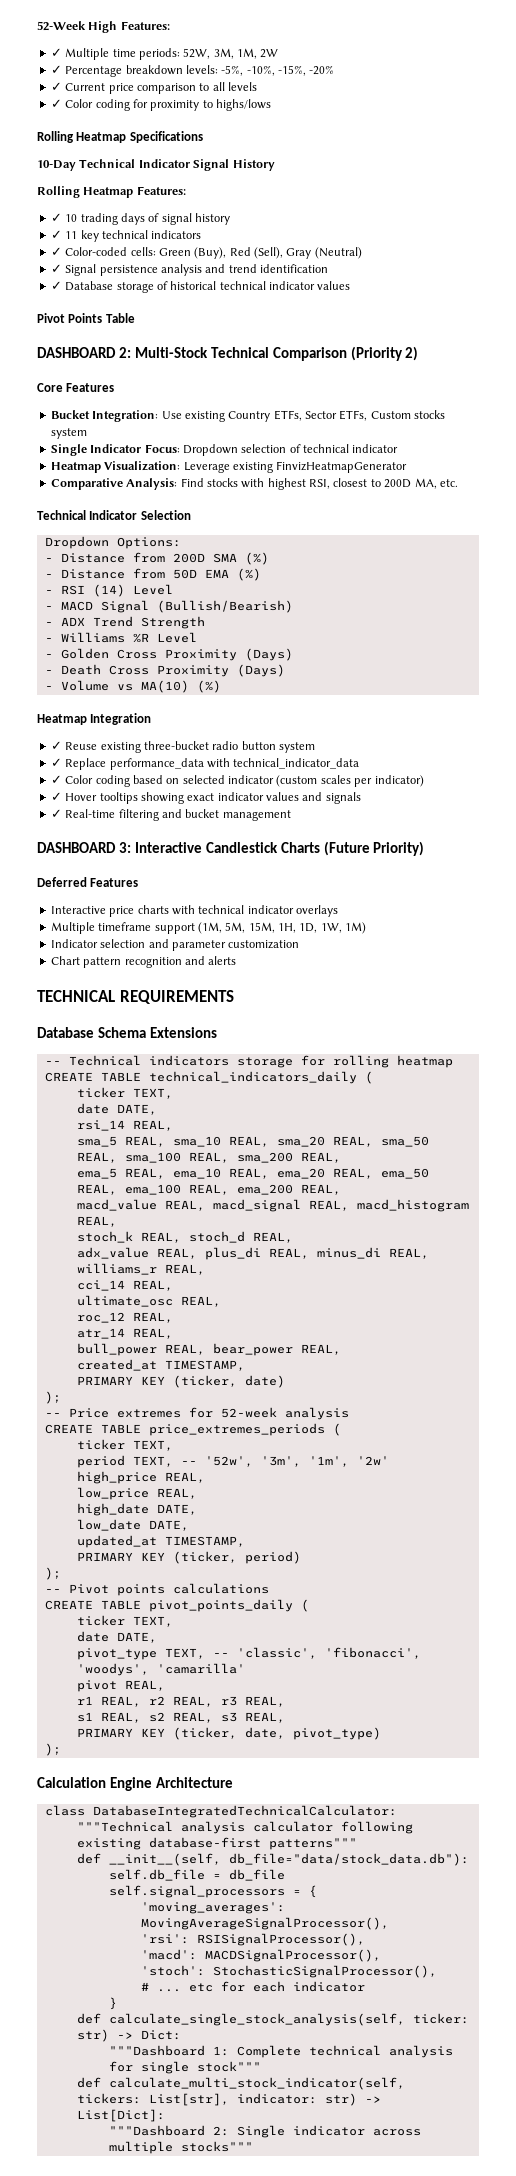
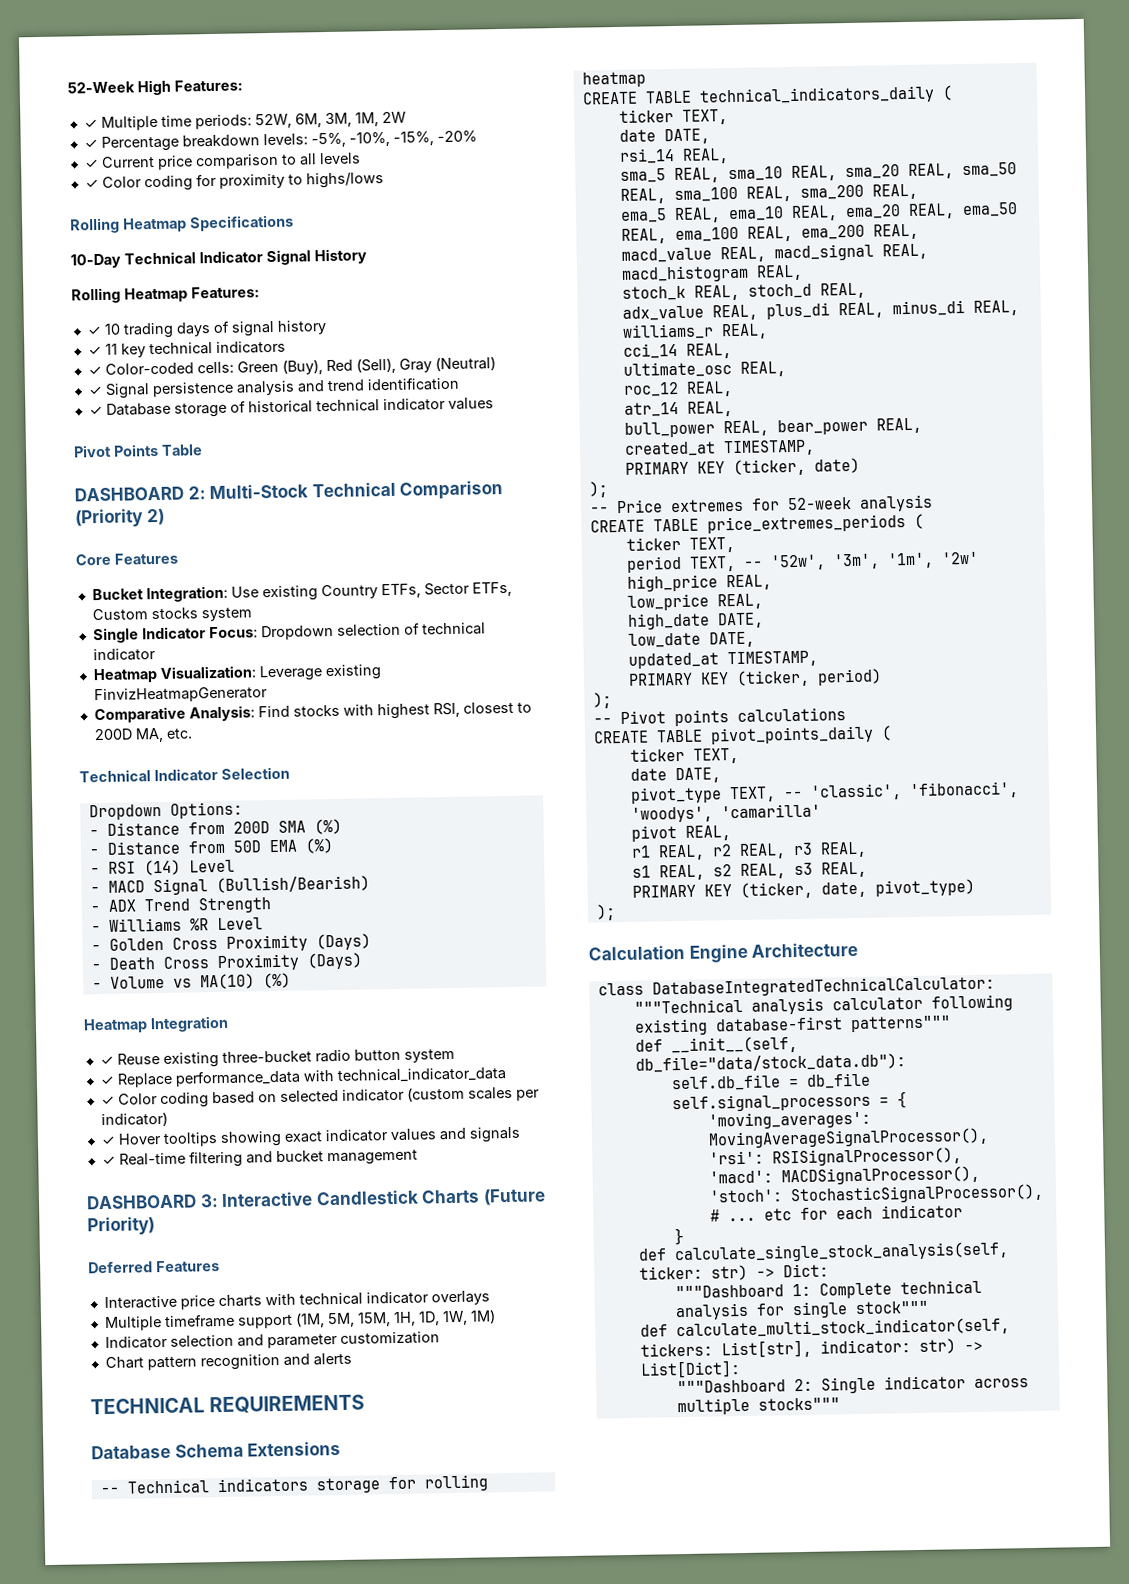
(211, 53) none -> [294,113,322,128] 6M,

